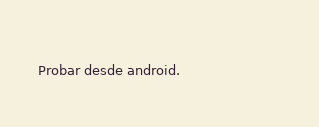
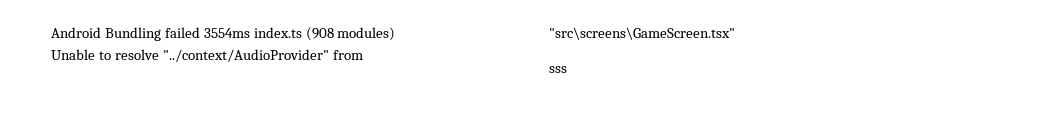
[38,64,180,75] Probar desde android. -> [51,27,396,41] [51,49,363,62] [549,27,735,40] [549,66,567,73] Android Bundling failed 3554ms index.ts (908 modules) // Unable to resolve "../context/AudioProvider" from "src\screens\GameScreen.tsx" // sss

